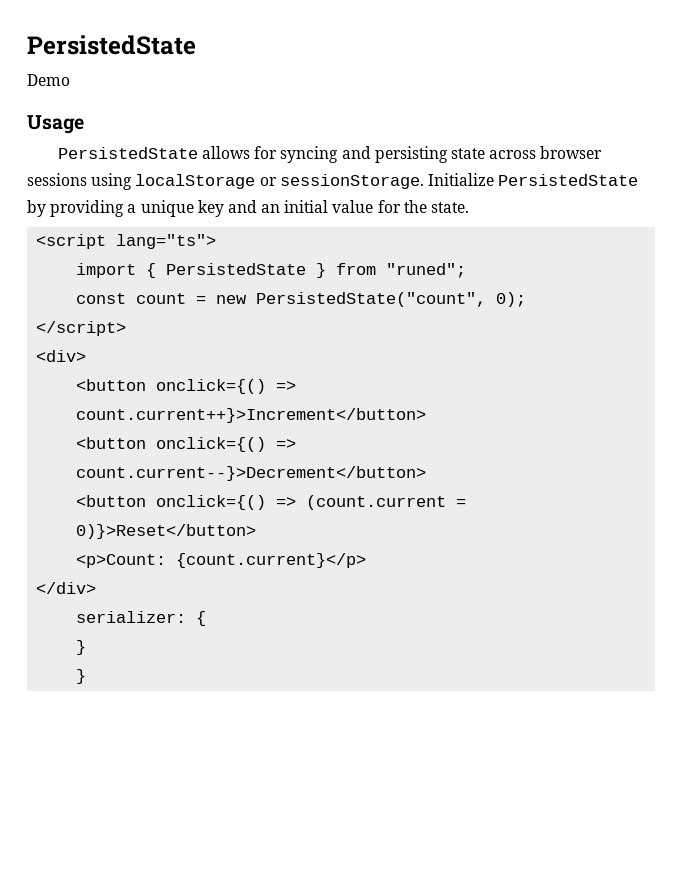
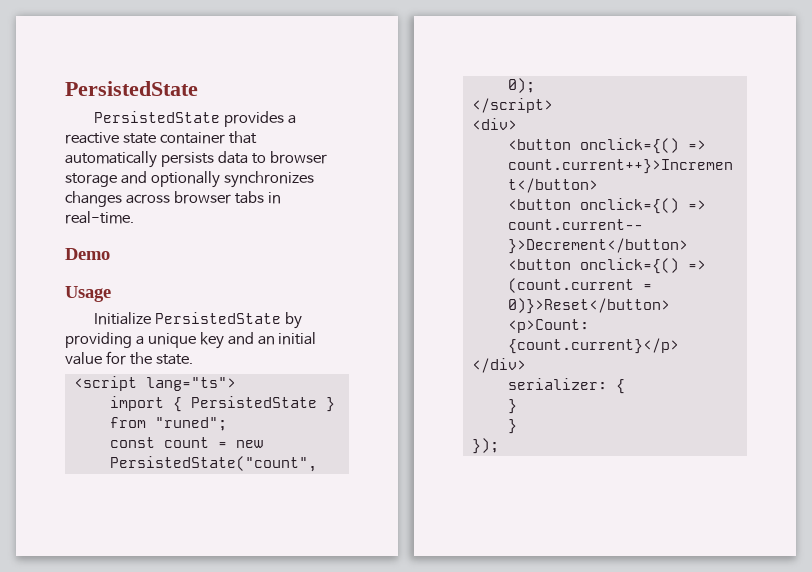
[27,74,70,86] [27,115,84,134] [57,146,603,163] [27,173,424,190] Demo // Usage // PersistedState allows for syncing and persisting state across browser sessions using localStorage or sessionStorage. -> [93,111,296,127] [65,131,257,144] [65,151,327,168] [65,171,314,188] [65,191,281,207] [65,211,134,224] [65,248,110,260] [65,286,111,302] PersistedState provides a reactive state container that automatically persists data to browser storage and optionally synchronizes changes across browser tabs in real-time. // Demo // Usage //
(87, 676) none -> [471,438,499,454] // });

